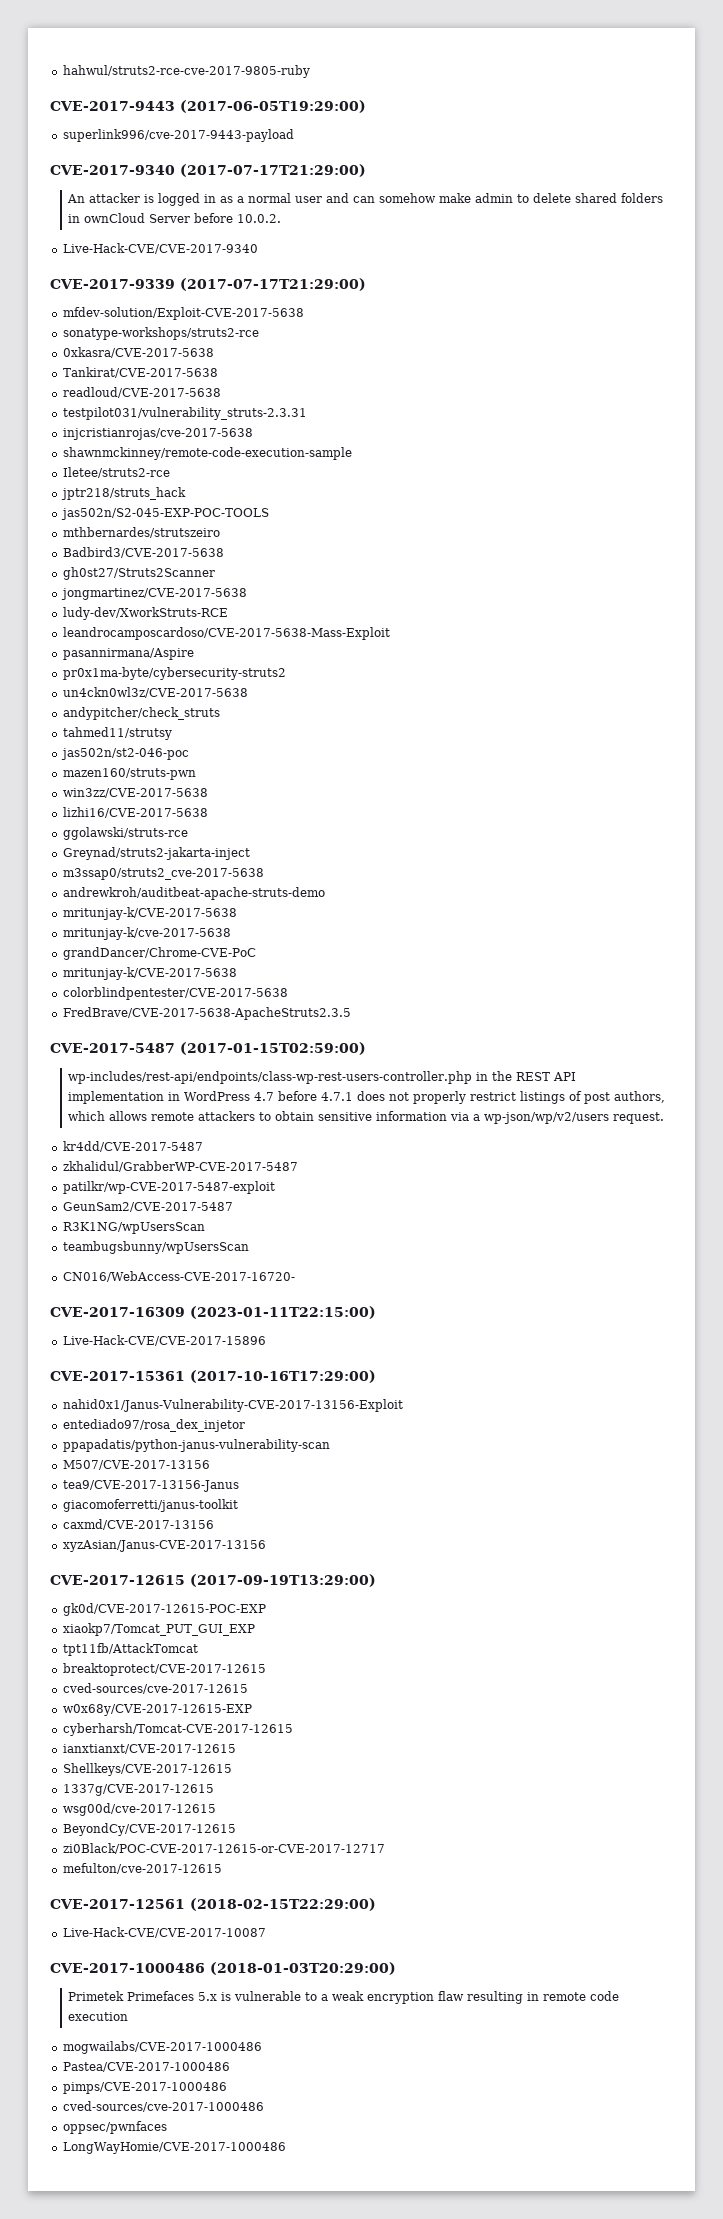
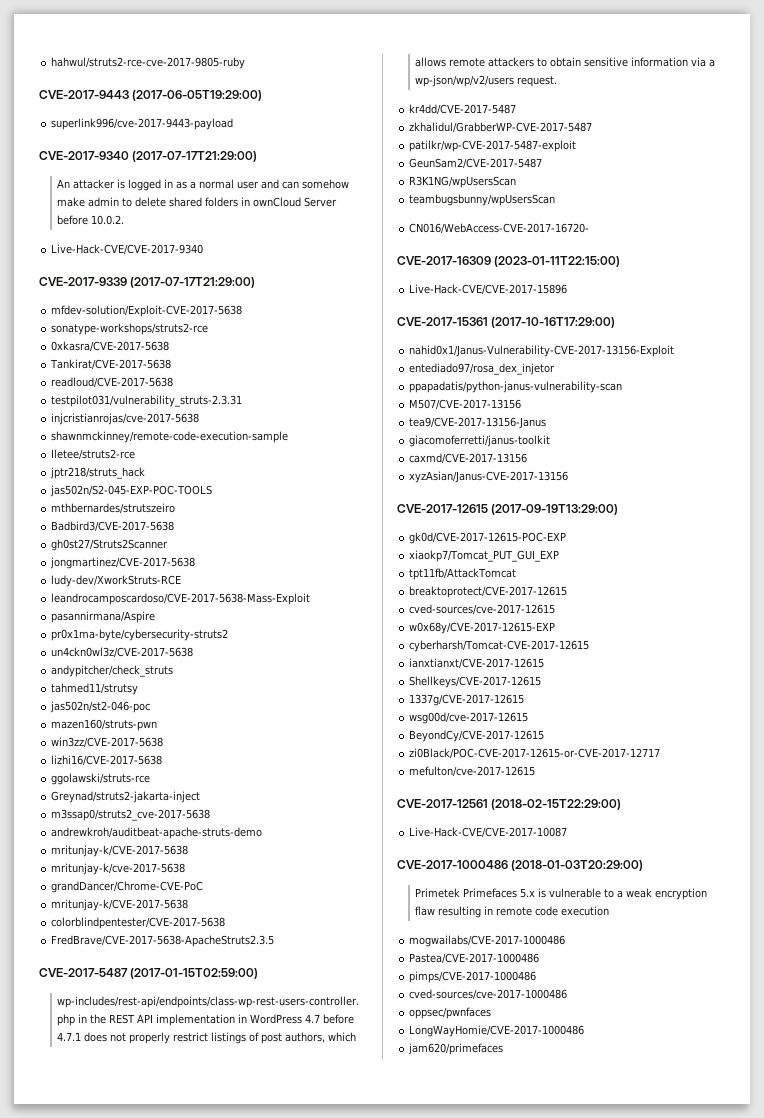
(286, 2148) none -> [408,1043,504,1055] // jam620/primefaces

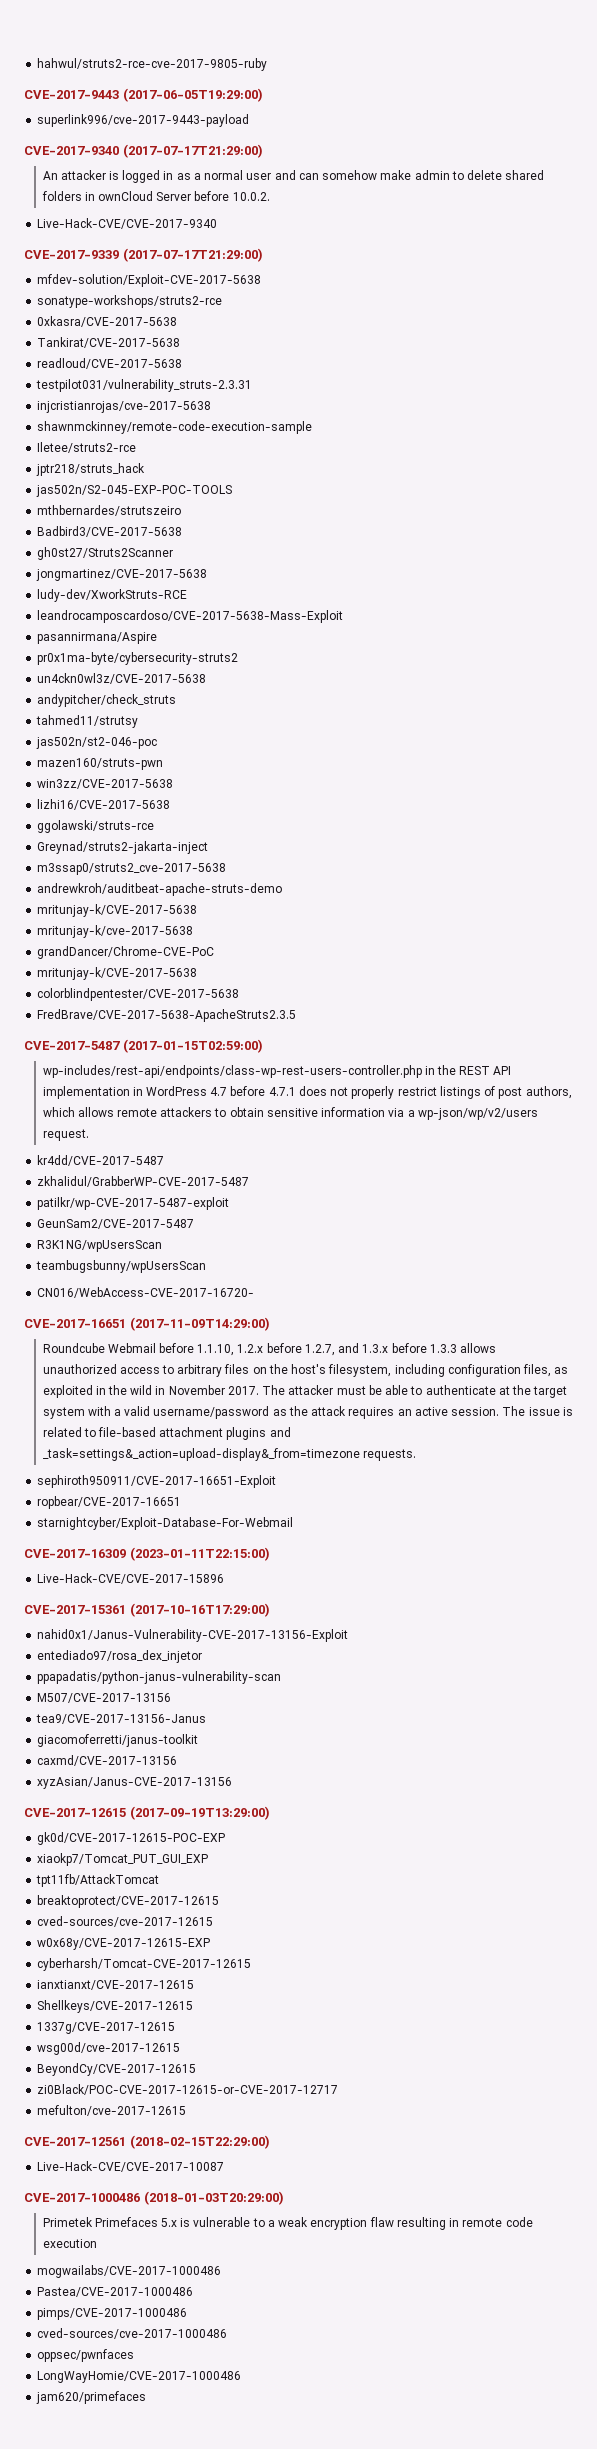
(590, 228) none -> [24,1317,270,1331] [42,1343,497,1356] [42,1364,569,1377] [42,1385,568,1398] [42,1406,573,1419] [42,1427,291,1440] [42,1448,416,1461] [37,1475,277,1488] [37,1496,182,1509] [37,1517,294,1530] // CVE-2017-16651 (2017-11-09T14:29:00) // Roundcube Webmail before 1.1.10, 1.2.x before 1.2.7, and 1.3.x before 1.3.3 allows unauthorized access to arbitrary files on the host's filesystem, including configuration files, as exploited in the wild in November 2017. The attacker must be able to authenticate at the target system with a valid username/password as the attack requires an active session. The issue is related to file-based attachment plugins and _task=settings&_action=upload-display&_from=timezone requests. // sephiroth950911/CVE-2017-16651-Exploit // ropbear/CVE-2017-16651 // starnightcyber/Exploit-Database-For-Webmail

